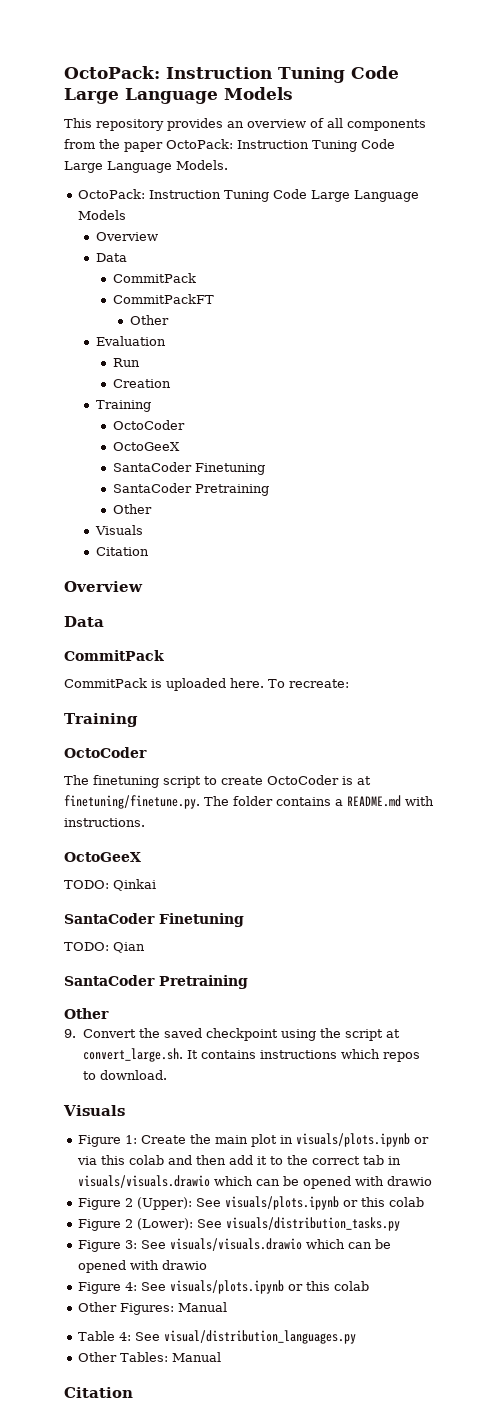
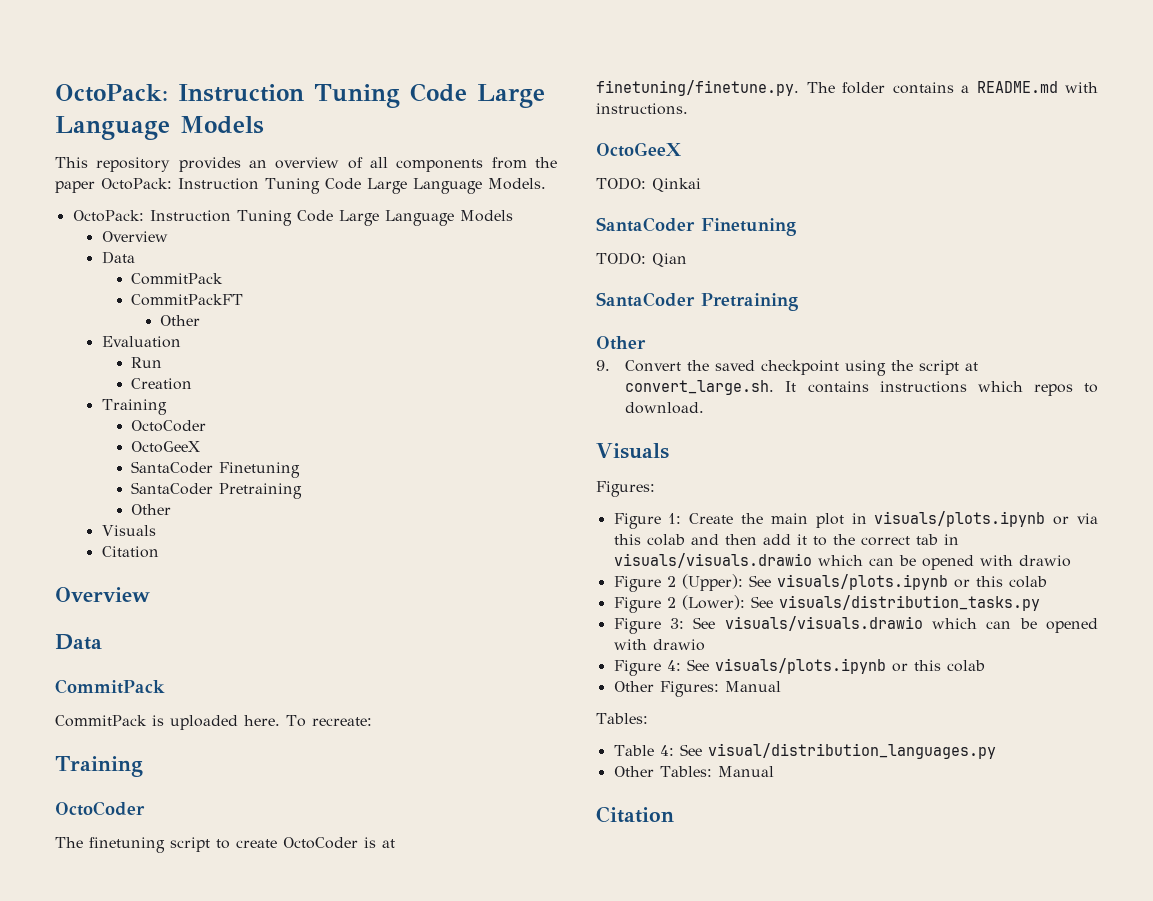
(125, 1110) none -> [596,481,655,497] // Figures:
(228, 1307) none -> [596,713,648,724] // Tables:

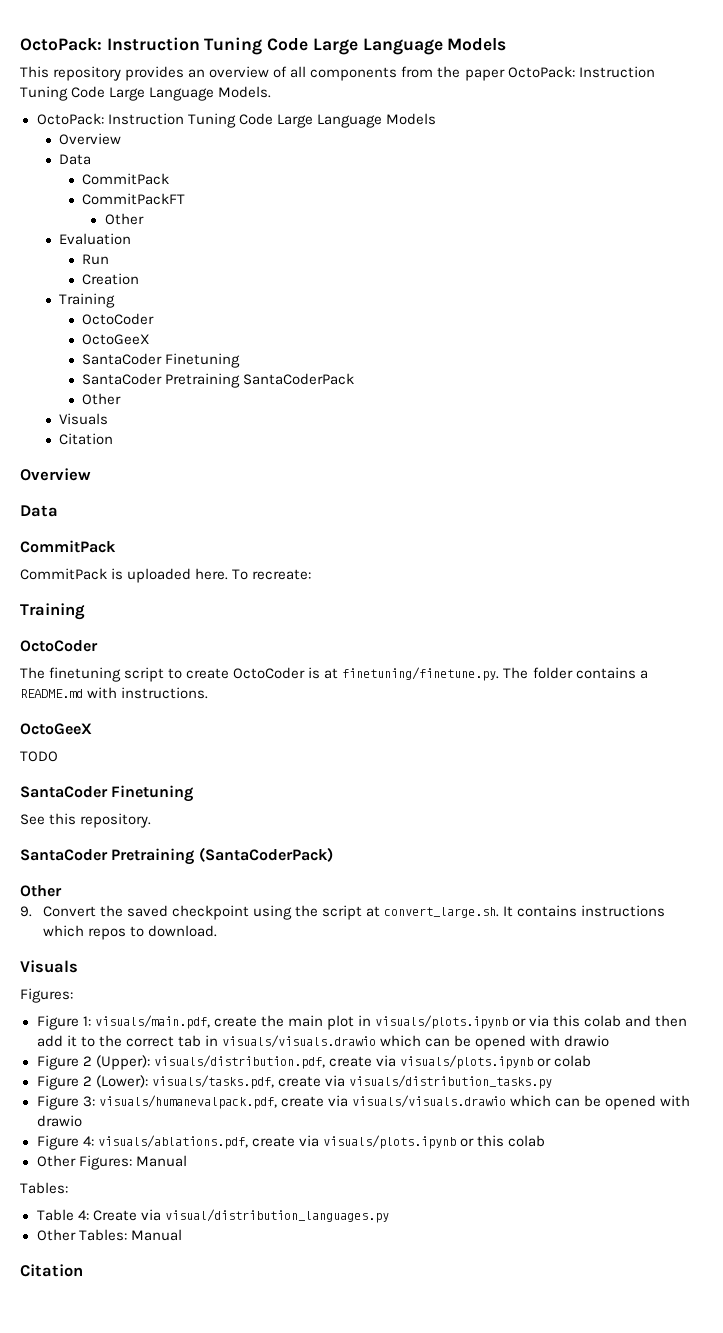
(303, 491) none -> [243,373,355,385] SantaCoderPack
[596,177,701,192] [596,217,796,236] [596,252,687,267] [596,292,798,311] TODO: Qinkai // SantaCoder Finetuning // TODO: Qian // SantaCoder Pretraining -> [20,751,58,762] [20,785,194,802] [20,813,152,828] [20,847,333,865] TODO // SantaCoder Finetuning // See this repository. // SantaCoder Pretraining (SantaCoderPack)
[689,513,734,524] Create -> [94,1015,257,1029] visuals/main.pdf, create
[748,574,1003,590] See visuals/plots.ipynb or this -> [153,1055,551,1069] visuals/distribution.pdf, create via visuals/plots.ipynb or
[750,596,773,608] See -> [151,1075,345,1089] visuals/tasks.pdf, create via
[693,617,716,629] See -> [98,1095,348,1109] visuals/humanevalpack.pdf, create via
[686,659,709,671] See -> [97,1135,319,1149] visuals/ablations.pdf, create via
[679,744,702,756] See -> [92,1209,161,1221] Create via

